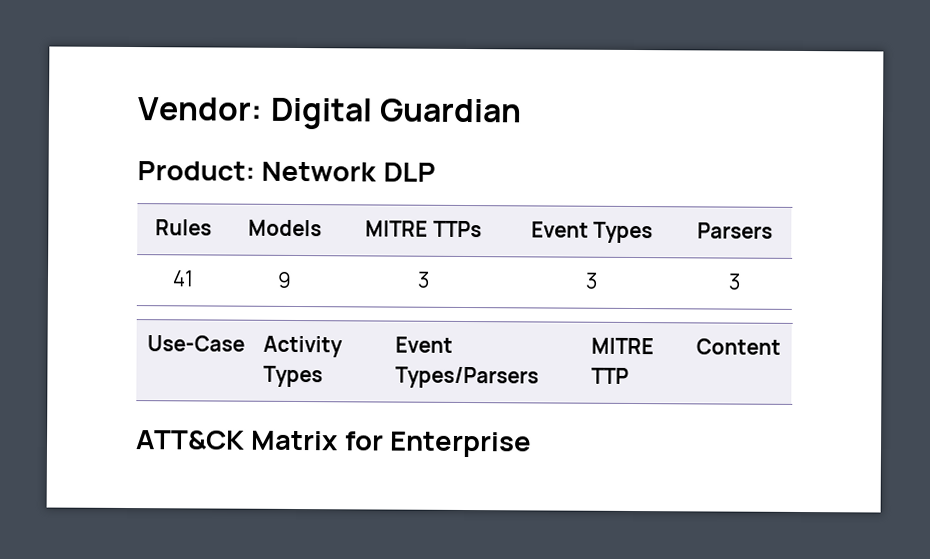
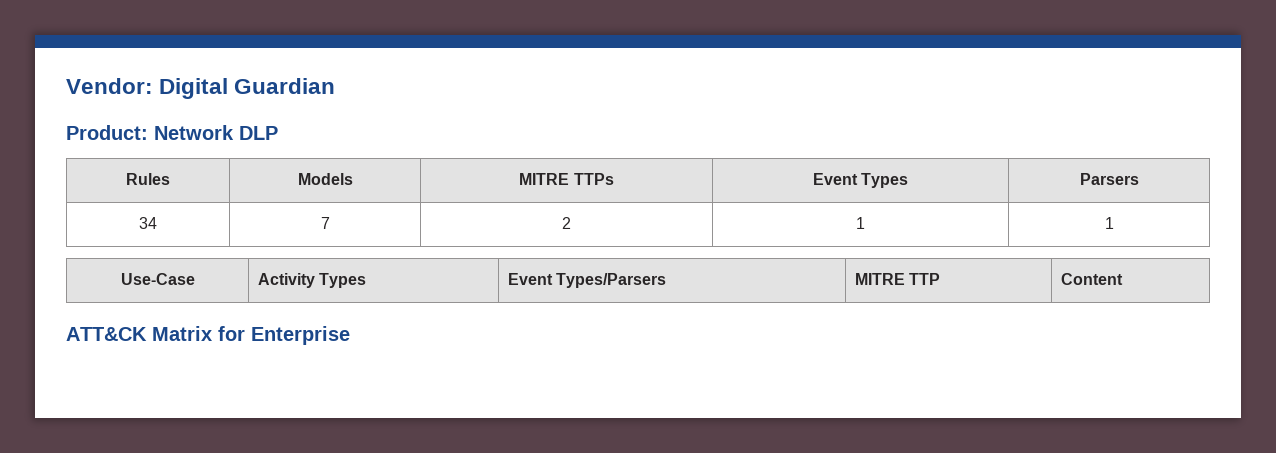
[172,270,194,287] [277,271,292,288] [416,271,430,288] [585,272,598,289] [728,273,741,290] 41 | 9 | 3 | 3 | 3 -> [139,217,157,229] [320,217,330,229] [562,217,571,229] [856,217,865,229] [1104,217,1114,229] 34 | 7 | 2 | 1 | 1

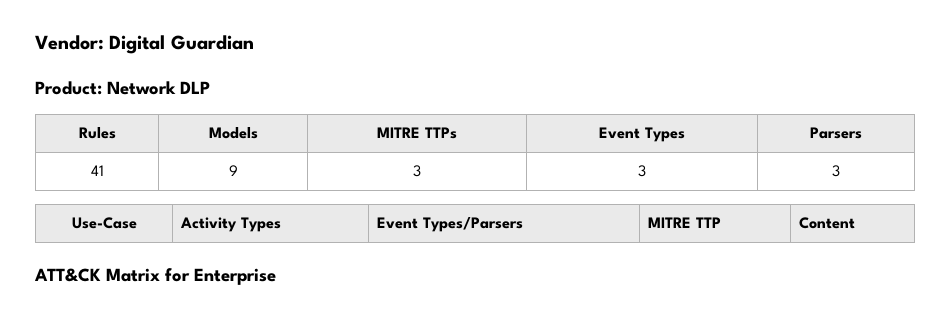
[139,217,157,229] [320,217,330,229] [562,217,571,229] [856,217,865,229] [1104,217,1114,229] 34 | 7 | 2 | 1 | 1 -> [90,165,104,176] [228,165,238,176] [413,165,421,177] [638,165,646,177] [832,165,840,177] 41 | 9 | 3 | 3 | 3

